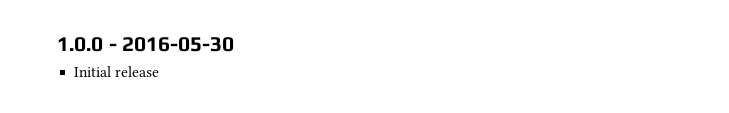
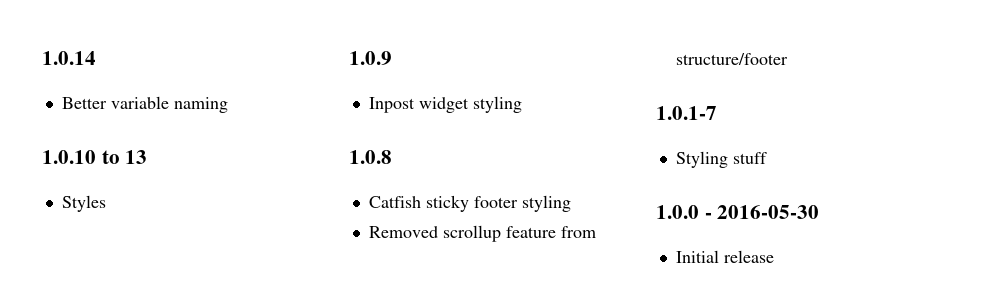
(57, 44) none -> [42,51,96,65] [61,96,228,113] [42,150,148,164] [61,195,106,212] [349,51,392,65] [368,96,522,113] [349,150,392,164] [368,195,571,212] [368,225,596,242] [675,53,788,65] [656,106,717,120] [675,151,767,168] 1.0.14 // Better variable naming // 1.0.10 to 13 // Styles // 1.0.9 // Inpost widget styling // 1.0.8 // Catfish sticky footer styling // Removed scrollup feature from structure/footer // 1.0.1-7 // Styling stuff //

